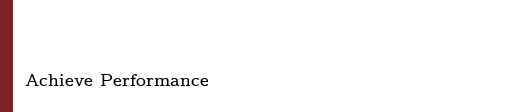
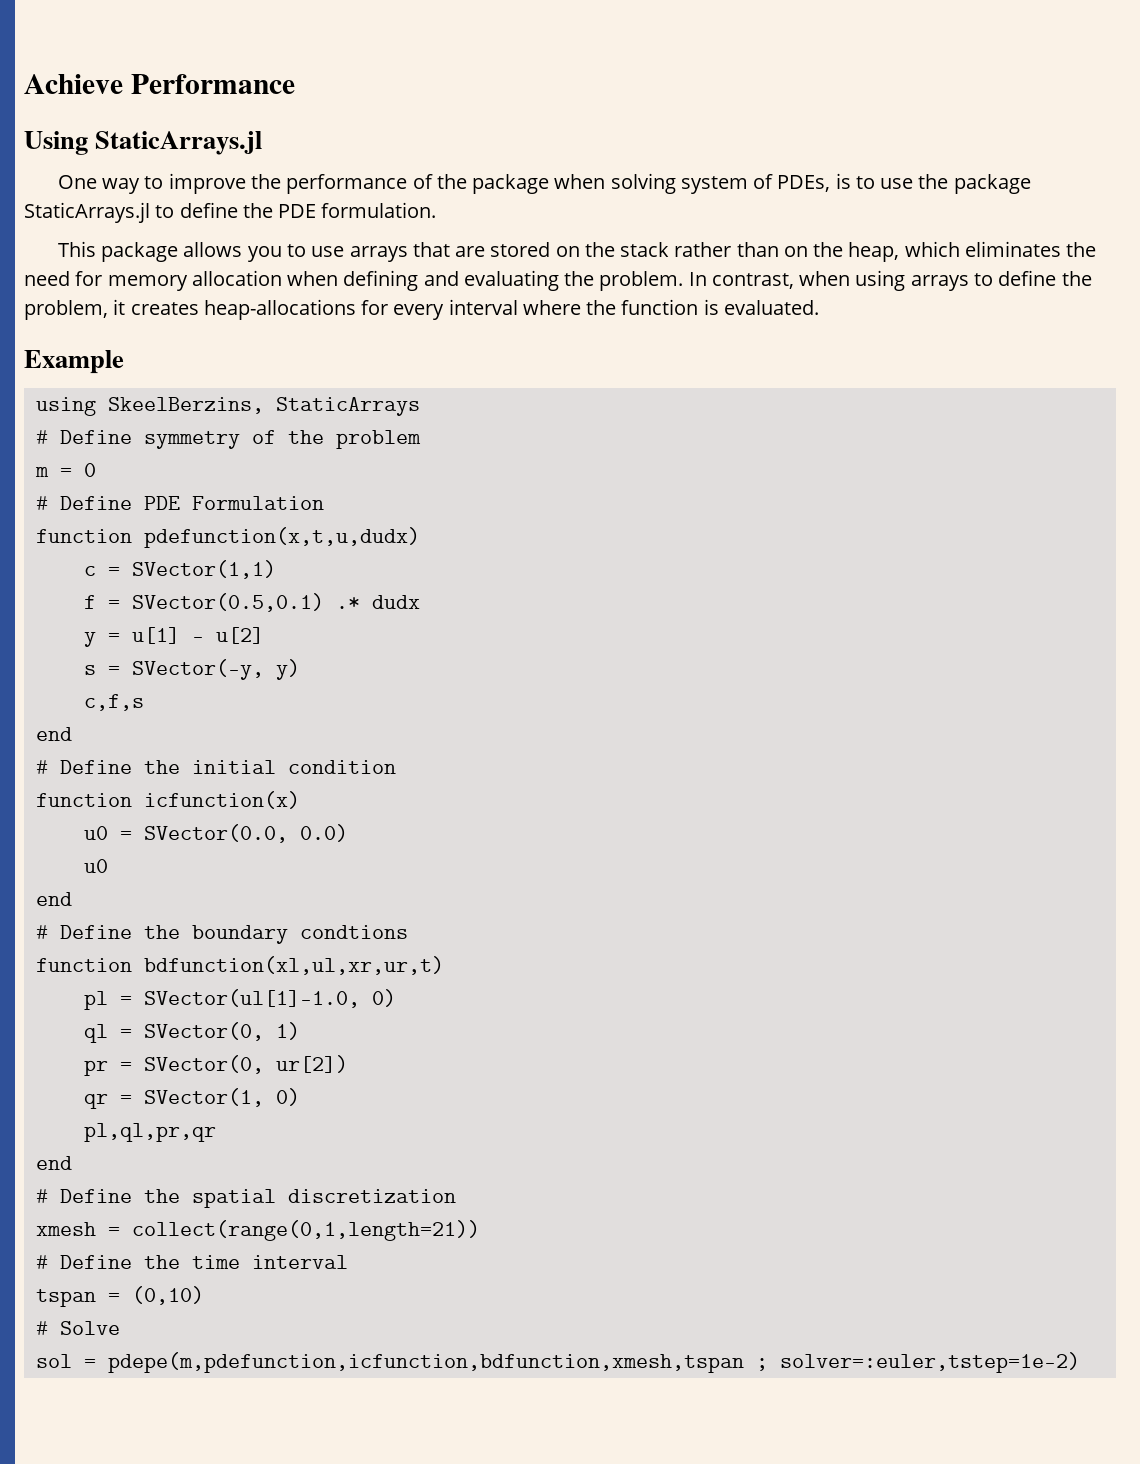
(209, 80) none -> [24,131,263,155] [57,173,1031,194] [24,202,437,223] [57,241,1097,262] [24,270,1092,291] [24,299,819,320] [24,350,124,374] [35,397,420,416] [35,430,421,449] [34,463,96,477] [35,496,324,510] [35,527,420,548] [83,560,276,579] [83,593,420,612] [83,627,264,647] [83,659,300,680] [83,694,144,711] [35,727,72,741] [35,760,396,774] [35,791,300,809] [83,824,348,843] [83,859,108,873] [35,892,72,906] [35,925,408,944] [35,956,444,975] [83,989,396,1010] [83,1022,300,1043] [83,1055,348,1076] [83,1088,300,1109] [83,1123,216,1142] [35,1156,72,1170] [35,1189,456,1208] [35,1220,480,1241] [35,1255,348,1269] [35,1286,204,1307] [35,1321,120,1335] [35,1352,1080,1373] // Using StaticArrays.jl // One way to improve the performance of the package when solving system of PDEs, is to use the package StaticArrays.jl to define the PDE formulation. // This package allows you to use arrays that are stored on the stack rather than on the heap, which eliminates the need for memory allocation when defining and evaluating the problem. In contrast, when using arrays to define the problem, it creates heap-allocations for every interval where the function is evaluated. // Example // using SkeelBerzins, StaticArrays // # Define symmetry of the problem // m = 0 // # Define PDE Formulation // function pdefunction(x,t,u,dudx) // c = SVector(1,1) // f = SVector(0.5,0.1) .* dudx // y = u[1] - u[2] // s = SVector(-y, y) // c,f,s // end // # Define the initial condition // function icfunction(x) // u0 = SVector(0.0, 0.0) // u0 // end // # Define the boundary condtions // function bdfunction(xl,ul,xr,ur,t) // pl = SVector(ul[1]-1.0, 0) // ql = SVector(0, 1) // pr = SVector(0, ur[2]) // qr = SVector(1, 0) // pl,ql,pr,qr // end // # Define the spatial discretization // xmesh = collect(range(0,1,length=21)) // # Define the time interval // tspan = (0,10) // # Solve // sol = pdepe(m,pdefunction,icfunction,bdfunction,xmesh,tspan ; solver=:euler,tstep=1e-2)

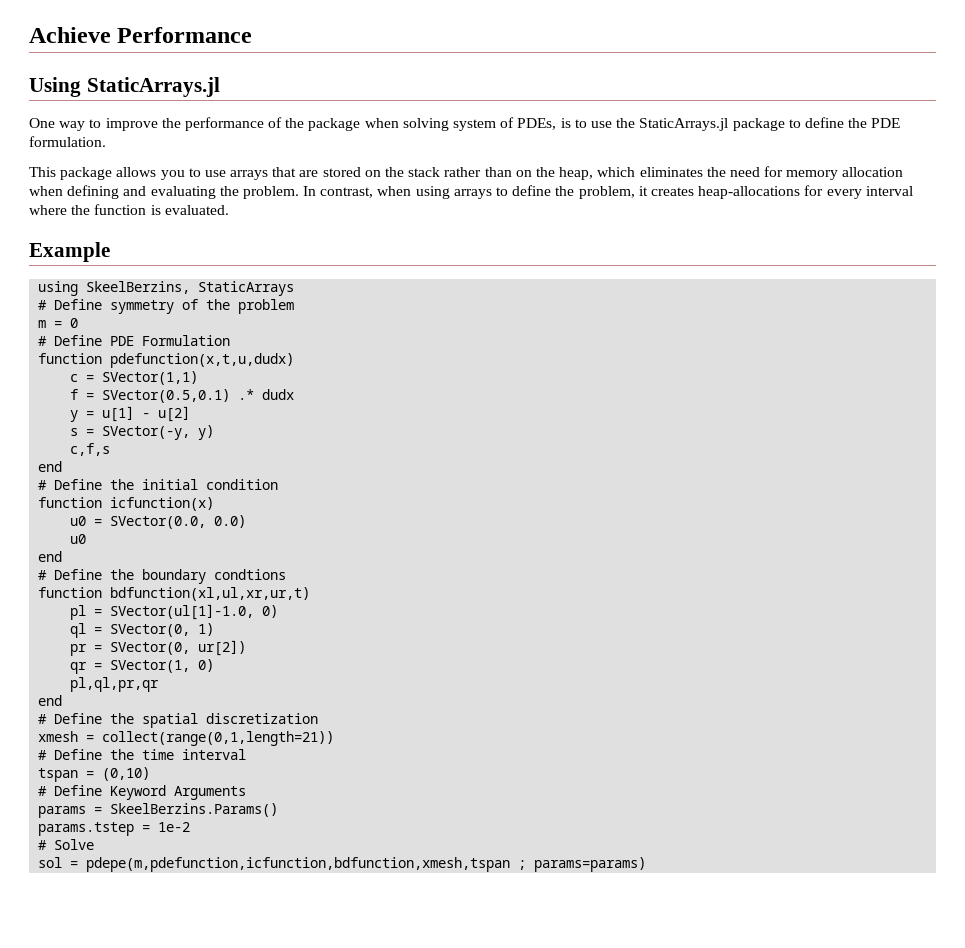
[953,174,1031,194] [24,202,150,223] package StaticArrays.jl -> [639,118,785,131] StaticArrays.jl package
(204, 1295) none -> [38,785,247,800] [38,803,279,818] [38,822,191,836] // # Define Keyword Arguments // params = SkeelBerzins.Params() // params.tstep = 1e-2
[779,1352,1080,1373] solver=:euler,tstep=1e-2) -> [534,857,647,872] params=params)

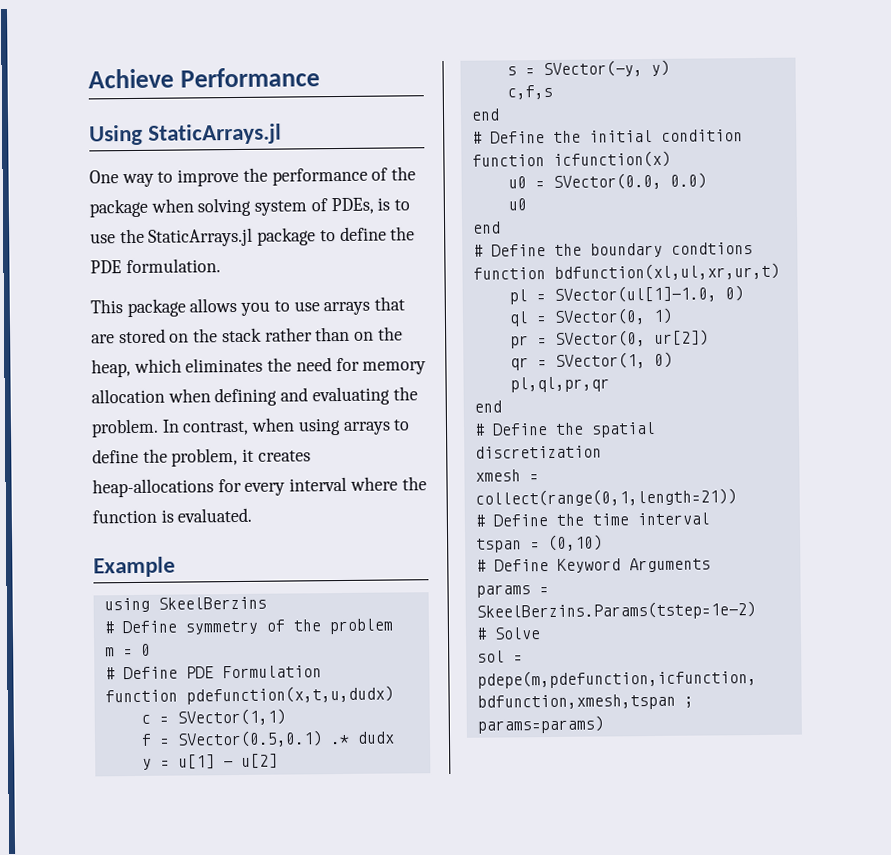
[86,281,295,296] SkeelBerzins, StaticArrays -> [157,596,267,610] SkeelBerzins
[110,803,279,817] [38,822,191,836] SkeelBerzins.Params() // params.tstep = 1e-2 -> [475,601,756,621] SkeelBerzins.Params(tstep=1e-2)

